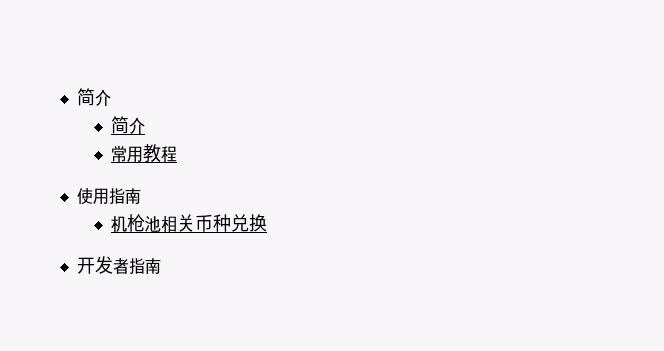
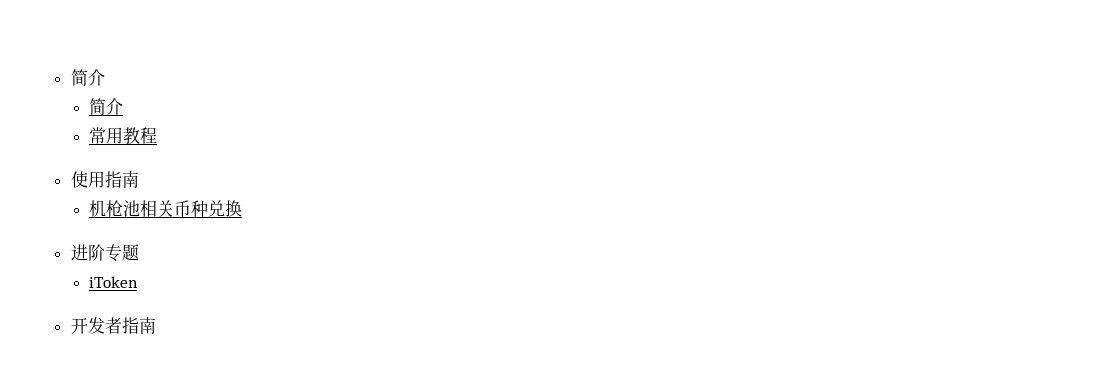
(267, 223) none -> [70,244,139,262] [89,276,139,288] // 进阶专题 // iToken

